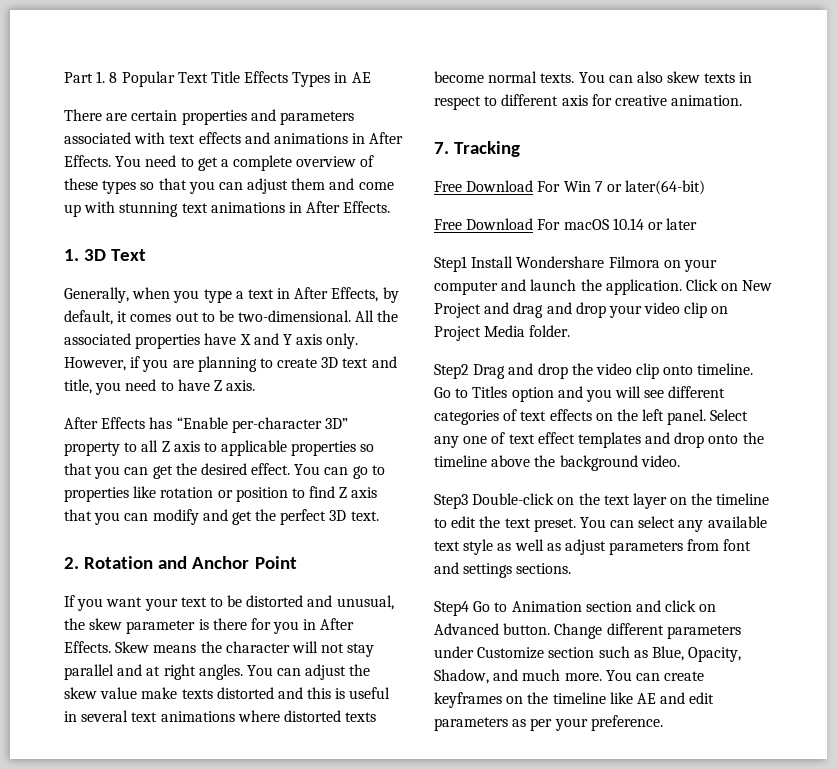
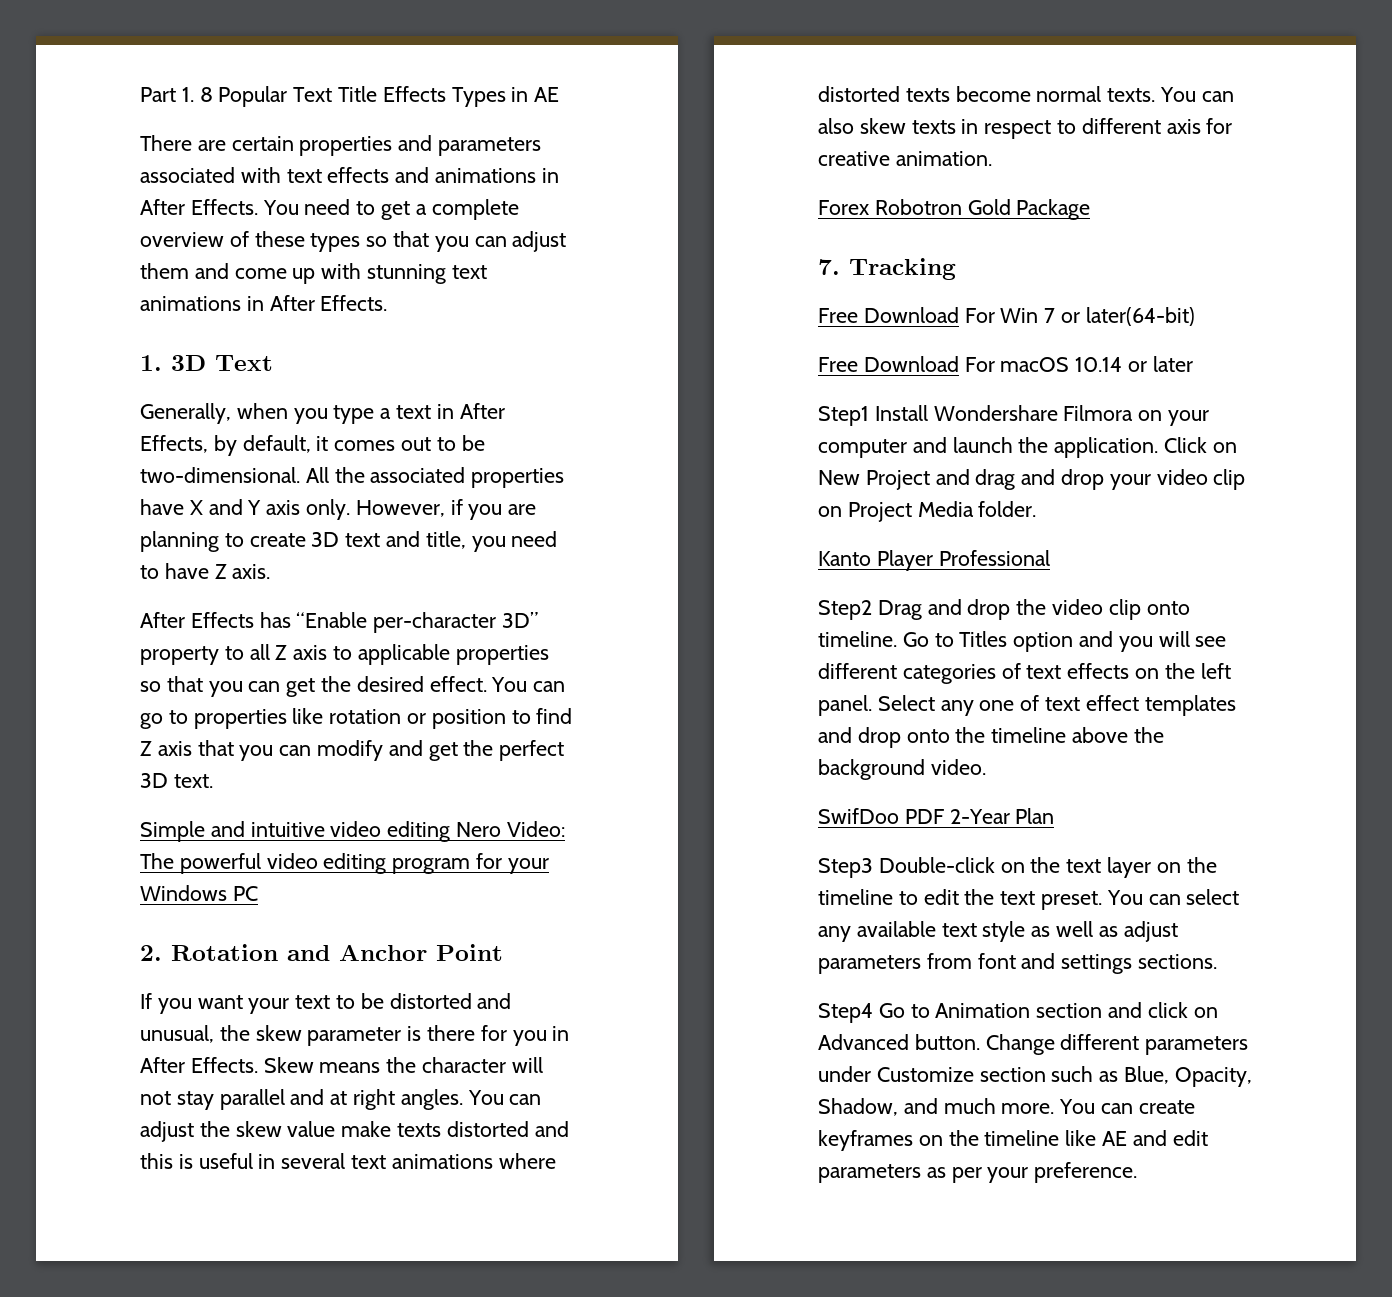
(379, 516) none -> [140,821,565,842] [140,853,549,874] [140,885,258,901] // Simple and intuitive video editing Nero Video: The powerful video editing program for your Windows PC
(743, 100) none -> [818,199,1091,220] // Forex Robotron Gold Package
(571, 331) none -> [818,550,1050,571] // Kanto Player Professional
(680, 461) none -> [818,808,1055,824] // SwifDoo PDF 2-Year Plan

